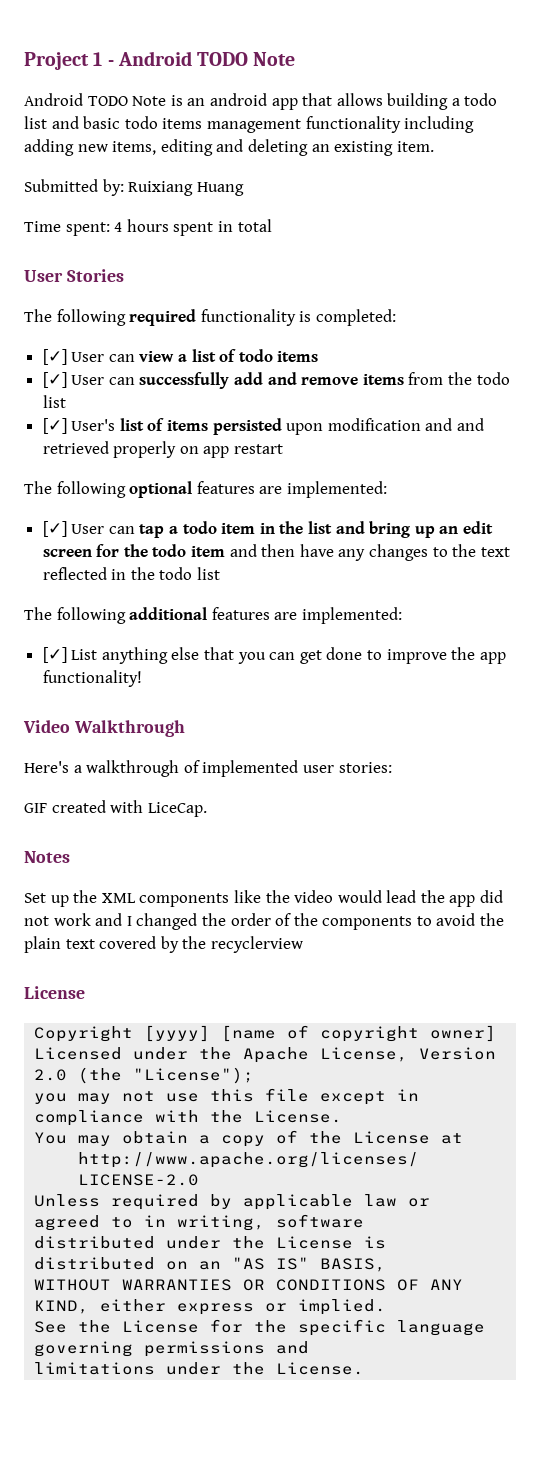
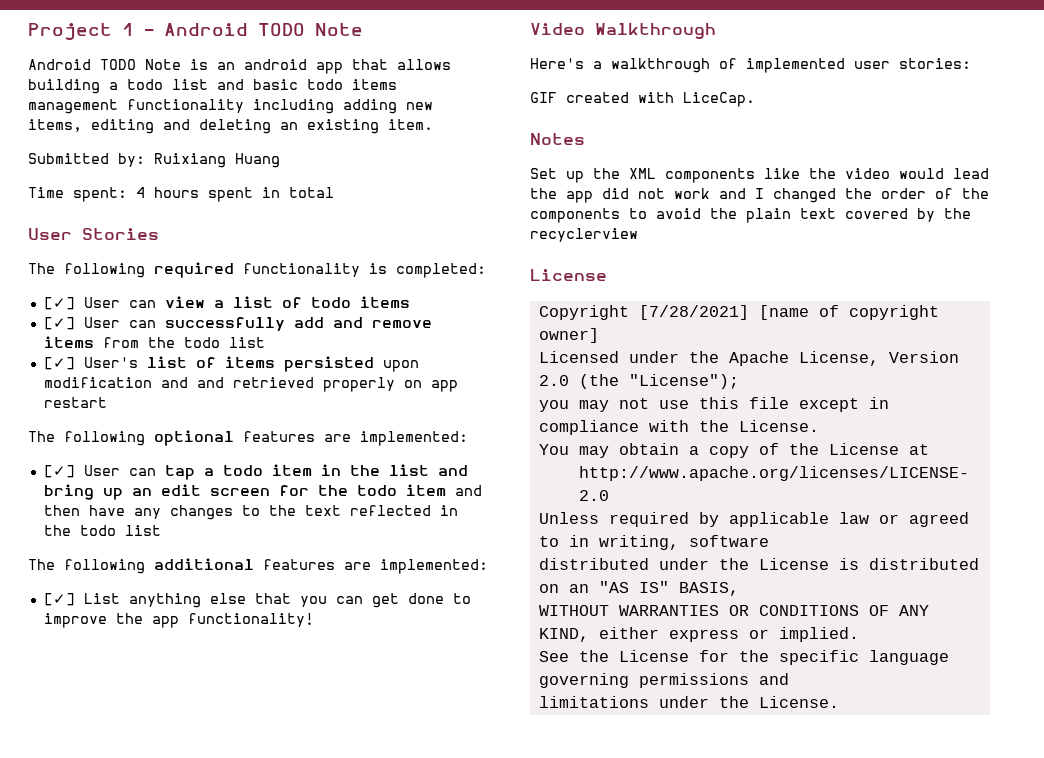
[144,1025,211,1042] [yyyy] -> [638,305,749,320] [7/28/2021]

